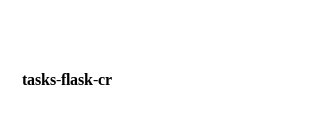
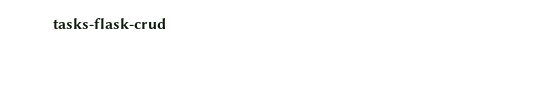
[22,73,112,85] tasks-flask-cr -> [53,18,166,29] tasks-flask-crud

